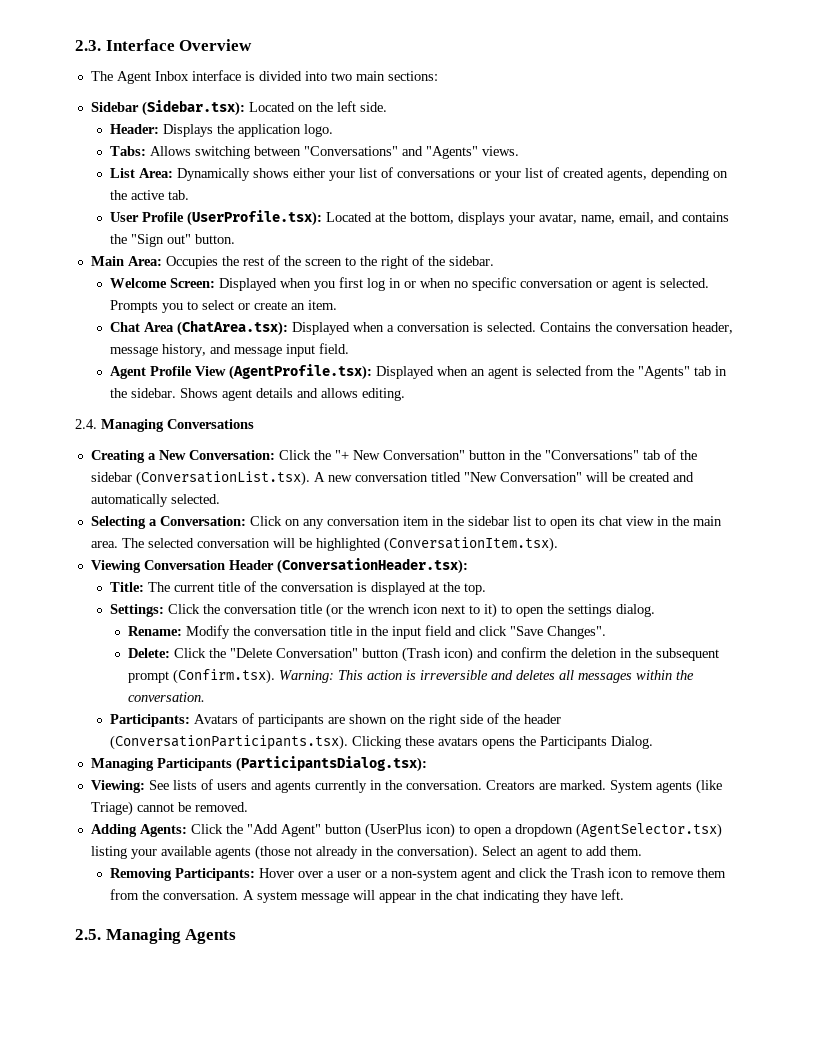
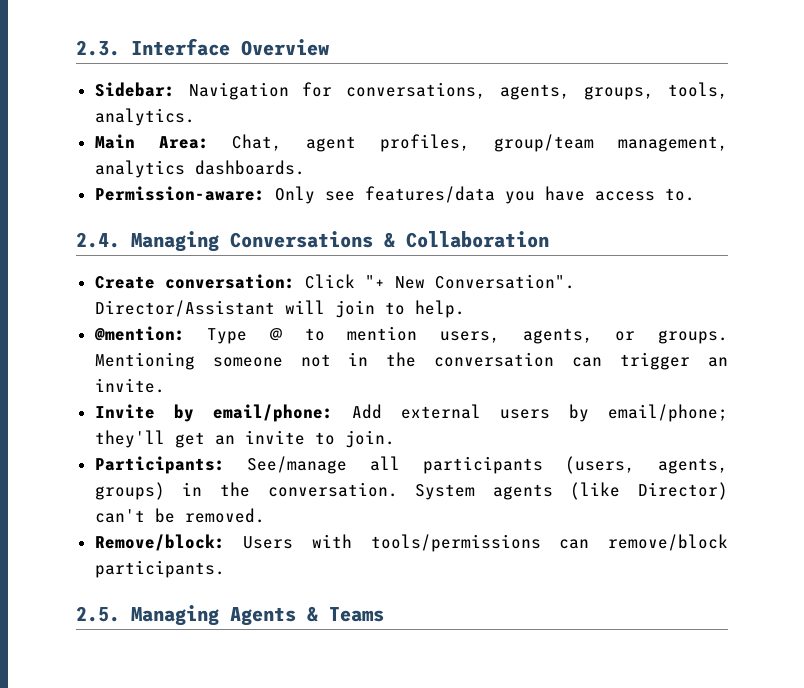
[90,70,438,84] [90,100,387,116] [109,124,333,137] [109,146,519,159] [109,167,728,181] [109,190,189,200] [109,210,729,226] [109,234,235,247] [90,255,494,269] [109,277,709,291] [109,300,337,313] [109,320,733,336] [109,343,349,357] [109,364,727,380] [109,388,405,401] [75,419,254,432] [90,449,697,463] [90,471,694,486] [90,494,220,507] [90,516,722,529] [90,537,558,552] [90,558,468,574] [109,581,486,595] [109,603,655,618] [128,625,607,639] [128,647,720,662] [128,669,695,684] [128,692,206,702] [109,713,561,727] [109,735,653,750] [90,756,427,772] [90,779,606,793] The Agent Inbox interface is divided into two main sections: // Sidebar (Sidebar.tsx): Located on the left side. // Header: Displays the application logo. // Tabs: Allows switching between "Conversations" and "Agents" views. // List Area: Dynamically shows either your list of conversations or your list of created agents, depending on the active tab. // User Profile (UserProfile.tsx): Located at the bottom, displays your avatar, name, email, and contains the "Sign out" button. // Main Area: Occupies the rest of the screen to the right of the sidebar. // Welcome Screen: Displayed when you first log in or when no specific conversation or agent is selected. Prompts you to select or create an item. // Chat Area (ChatArea.tsx): Displayed when a conversation is selected. Contains the conversation header, message history, and message input field. // Agent Profile View (AgentProfile.tsx): Displayed when an agent is selected from the "Agents" tab in the sidebar. Shows agent details and allows editing. // 2.4. Managing Conversations // Creating a New Conversation: Click the "+ New Conversation" button in the "Conversations" tab of the sidebar (ConversationList.tsx). A new conversation titled "New Conversation" will be created and automatically selected. // Selecting a Conversation: Click on any conversation item in the sidebar list to open its chat view in the main area. The selected conversation will be highlighted (ConversationItem.tsx). // Viewing Conversation Header (ConversationHeader.tsx): // Title: The current title of the conversation is displayed at the top. // Settings: Click the conversation title (or the wrench icon next to it) to open the settings dialog. // Rename: Modify the conversation title in the input field and click "Save Changes". // Delete: Click the "Delete Conversation" button (Trash icon) and confirm the deletion in the subsequent prompt (Confirm.tsx). Warning: This action is irreversible and deletes all messages within the conversation. // Participants: Avatars of participants are shown on the right side of the header (ConversationParticipants.tsx). Clicking these avatars opens the Participants Dialog. // Managing Participants (ParticipantsDialog.tsx): // Viewing: See lists of users and agents currently in the conversation. Creators are marked. -> [94,82,728,100] [94,108,195,126] [94,134,728,152] [94,160,305,178] [94,186,695,204] [76,231,549,252] [94,274,575,289] [94,300,465,318] [94,326,729,344] [94,352,729,370] [94,378,165,393] [94,404,728,422] [94,430,395,448] [94,456,728,474] [94,482,398,500] Sidebar: Navigation for conversations, agents, groups, tools, analytics. // Main Area: Chat, agent profiles, group/team management, analytics dashboards. // Permission-aware: Only see features/data you have access to. // 2.4. Managing Conversations & Collaboration // Create conversation: Click "+ New Conversation". Director/Assistant will join to help. // @mention: Type @ to mention users, agents, or groups. Mentioning someone not in the conversation can trigger an invite. // Invite by email/phone: Add external users by email/phone; they'll get an invite to join. // Participants: See/manage all participants (users, agents, groups) in the conversation.
[90,801,174,816] Triage) cannot -> [637,482,728,500] [94,509,145,523] Director) can't
[90,823,722,838] [90,845,642,860] [109,868,726,881] [109,889,624,903] Adding Agents: Click the "Add Agent" button (UserPlus icon) to open a dropdown (AgentSelector.tsx) listing your available agents (those not already in the conversation). Select an agent to add them. // Removing Participants: Hover over a user or a non-system agent and click the Trash icon to remove them from the conversation. A system message will appear in the chat indicating they have left. -> [94,534,728,552] [94,560,225,578] Remove/block: Users with tools/permissions can remove/block participants.
(237, 936) none -> [307,606,384,622] & Teams

